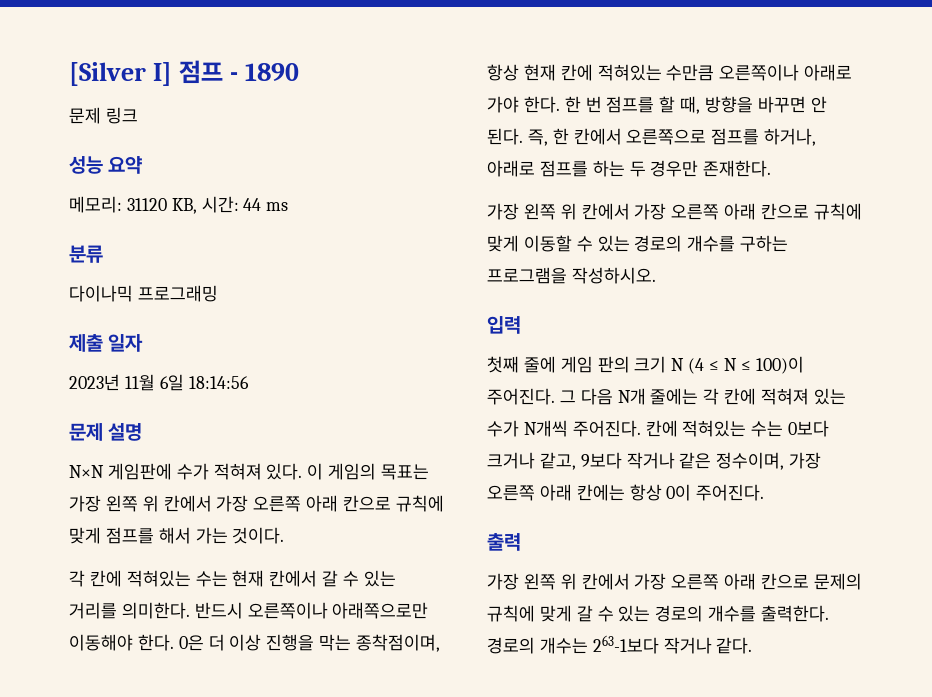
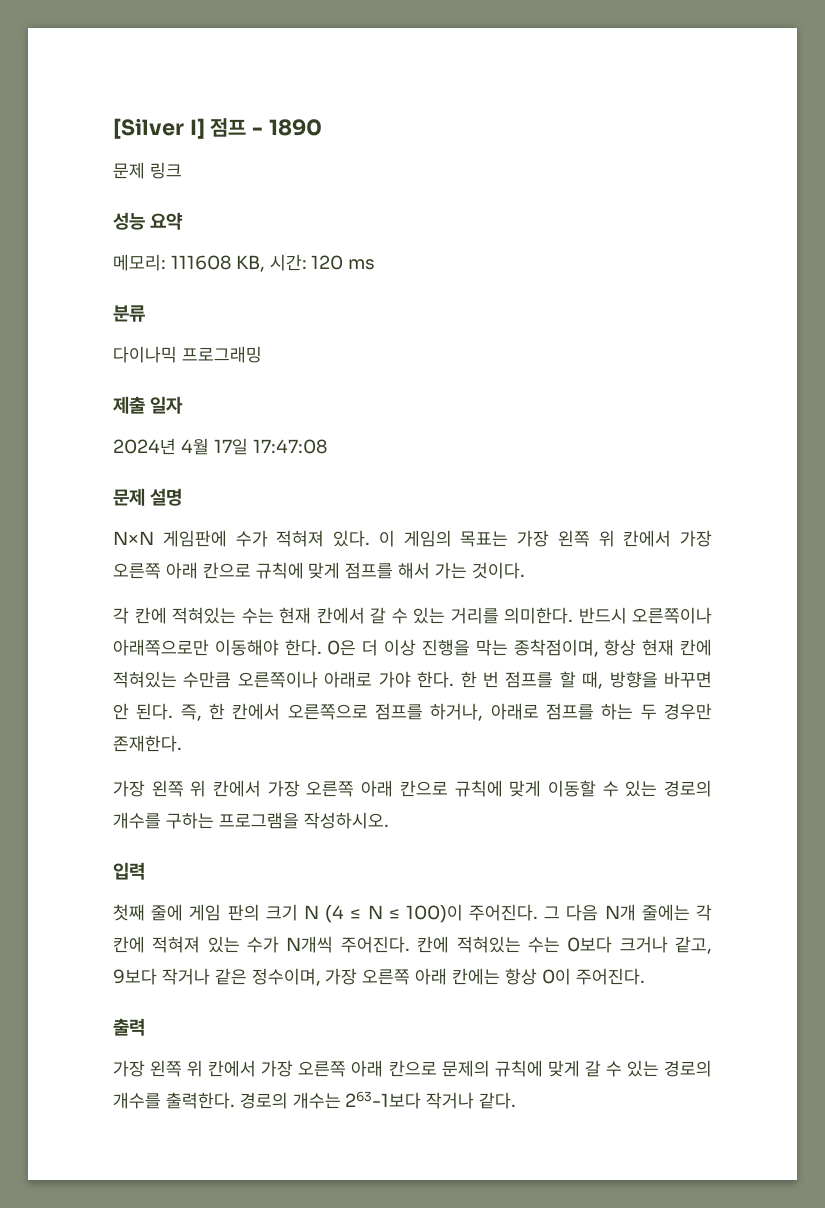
[126,198,167,211] 31120 -> [170,255,231,270] 111608
[243,198,262,211] 44 -> [311,255,344,270] 120
[69,374,249,391] 2023년 11월 6일 18:14:56 -> [113,438,327,455] 2024년 4월 17일 17:47:08

